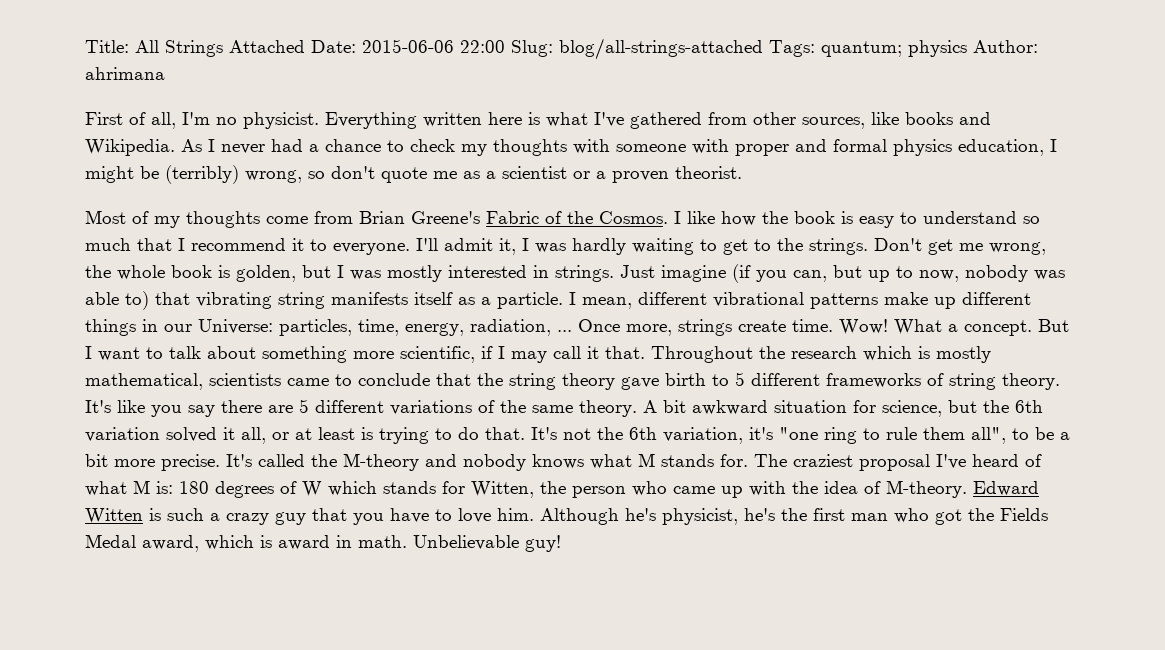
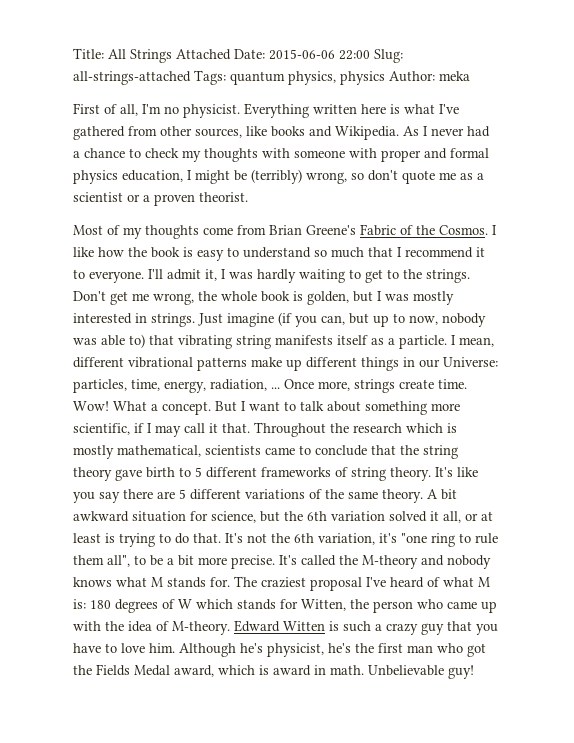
[559,38,902,60] blog/all-strings-attached Tags: quantum; -> [73,70,336,85] all-strings-attached Tags: quantum physics,
[85,67,165,80] ahrimana -> [439,71,470,81] meka

